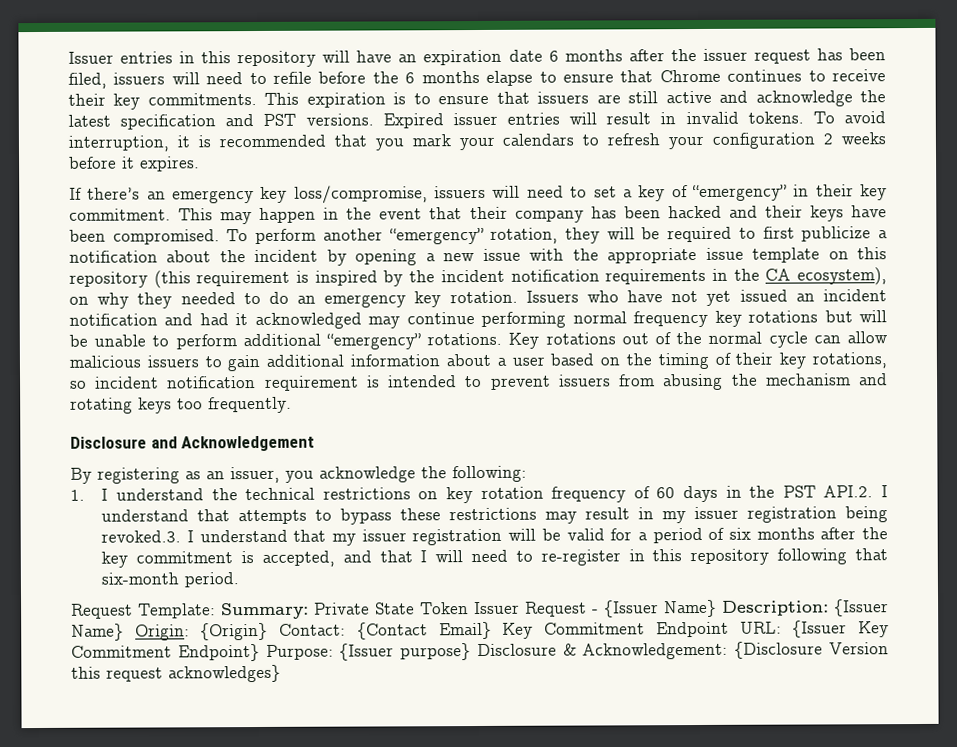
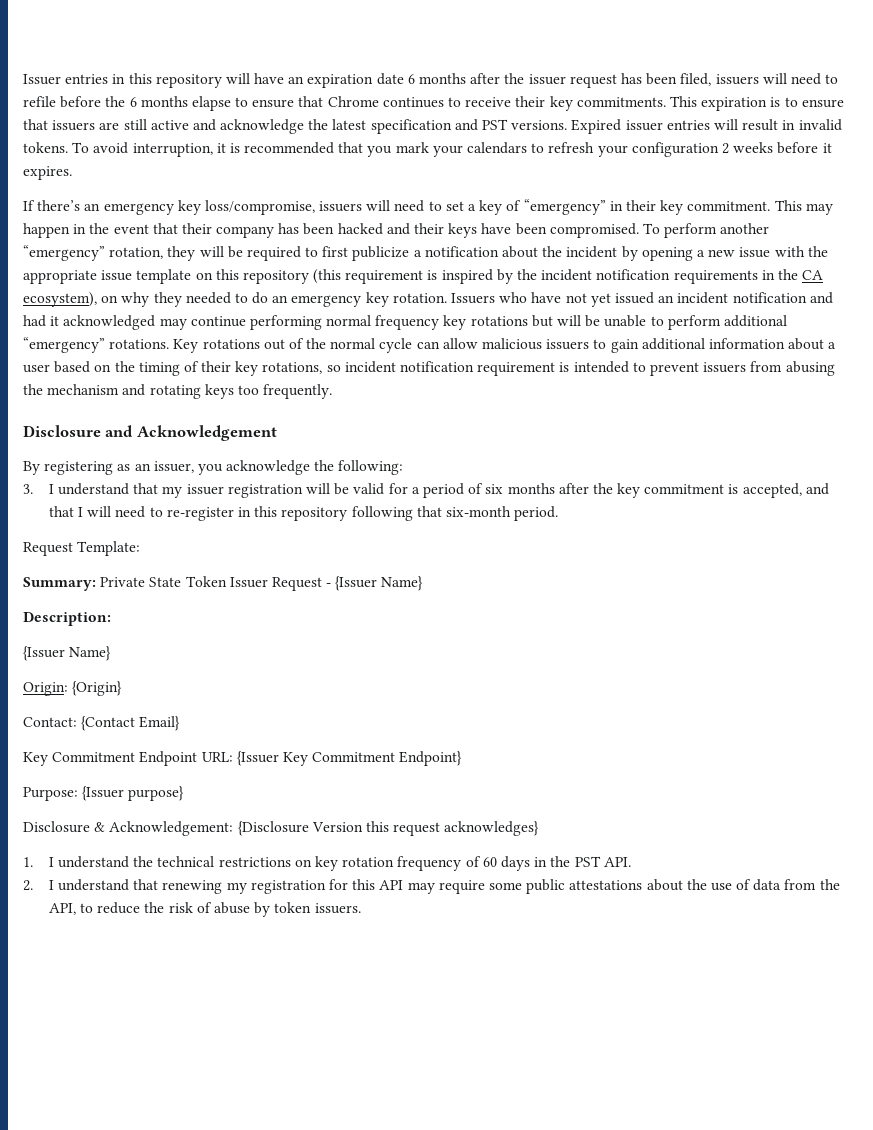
[70,485,888,504] [101,506,888,525] [101,529,288,543] 1. I understand the technical restrictions on key rotation frequency of 60 days in the PST API.2. I understand that attempts to bypass these restrictions may result in my issuer registration being revoked.3. I understand -> [23,483,130,495] 3. I understand
(216, 611) none -> (141, 548) //
(717, 608) none -> (424, 583) //
[834,599,889,617] [71,623,124,641] {Issuer Name} -> [23,646,112,661] // {Issuer Name} //
(269, 631) none -> (123, 688) //
(492, 630) none -> (181, 723) //
(260, 652) none -> (463, 758) //
(472, 652) none -> (185, 793) //
(281, 673) none -> [23,856,631,871] [23,879,840,894] [48,902,361,917] // 1. I understand the technical restrictions on key rotation frequency of 60 days in the PST API. // 2. I understand that renewing my registration for this API may require some public attestations about the use of data from the API, to reduce the risk of abuse by token issuers.

